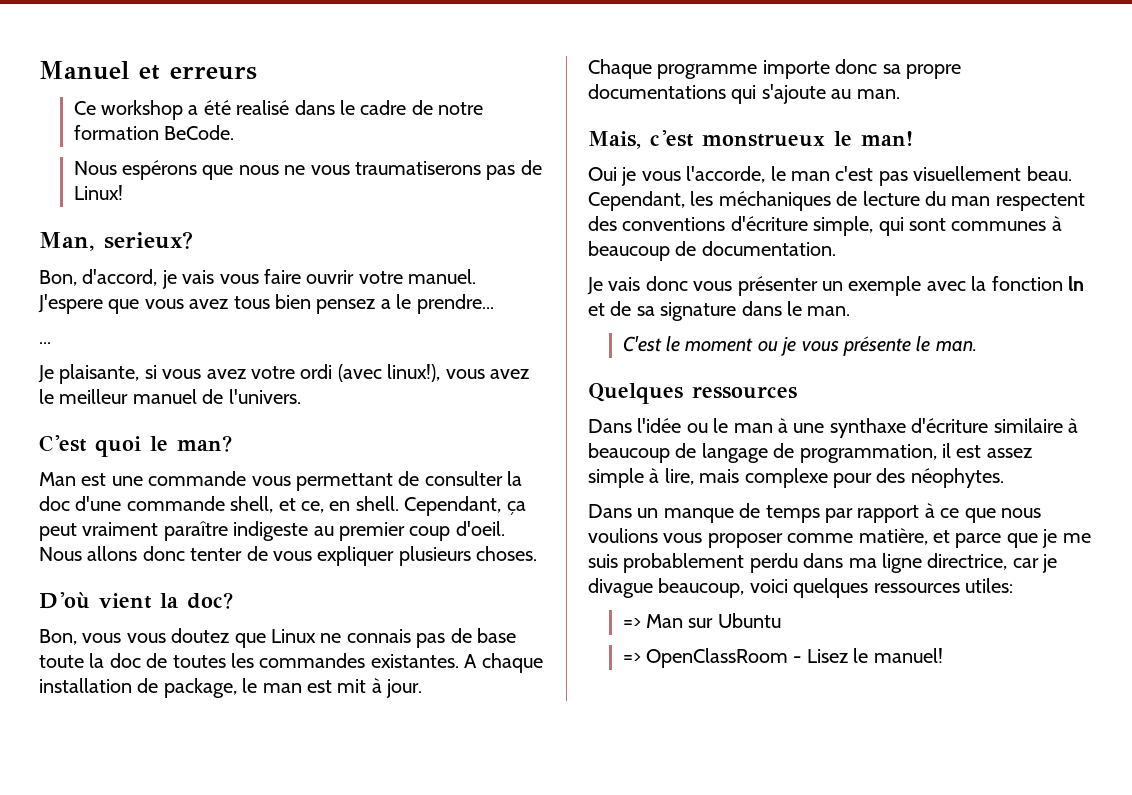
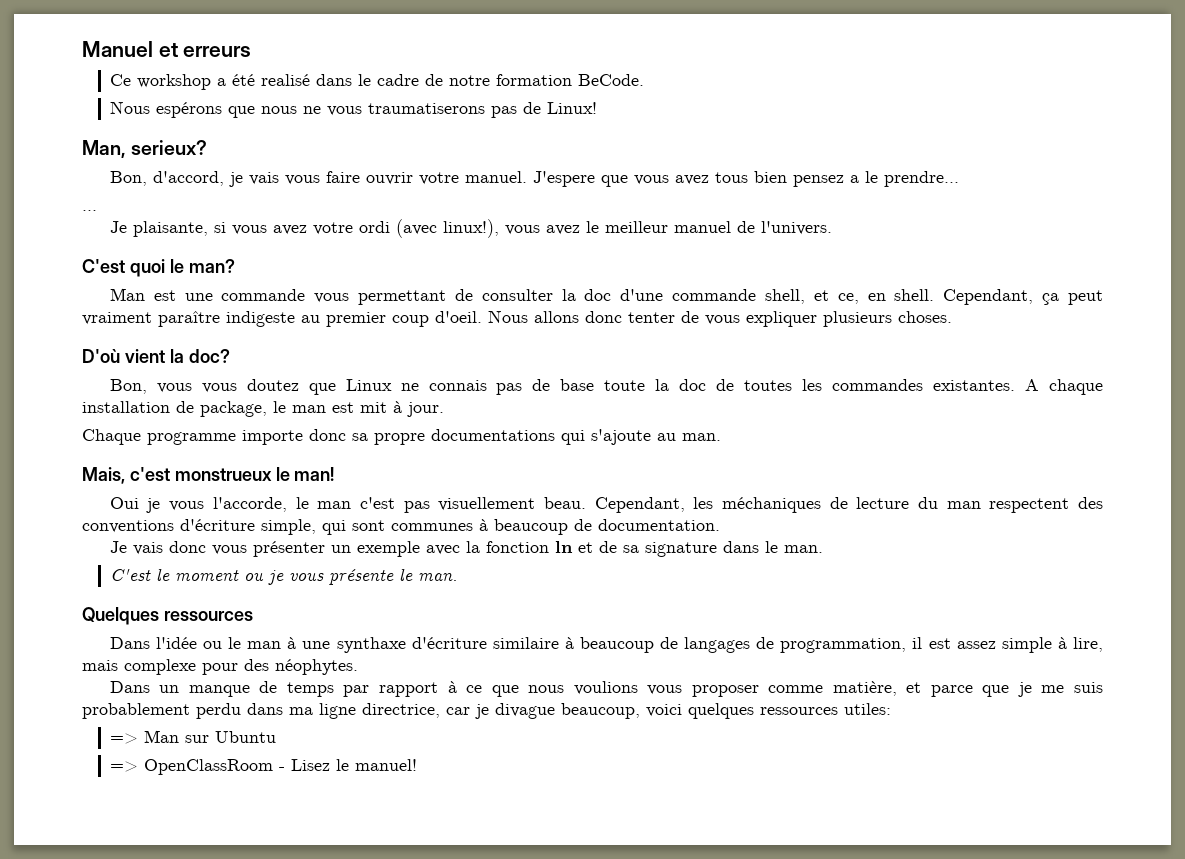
[701,443,768,463] langage -> [684,637,751,653] langages

